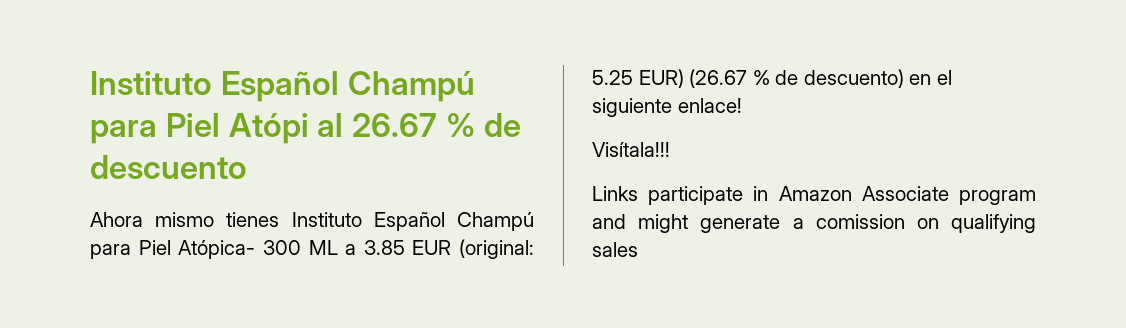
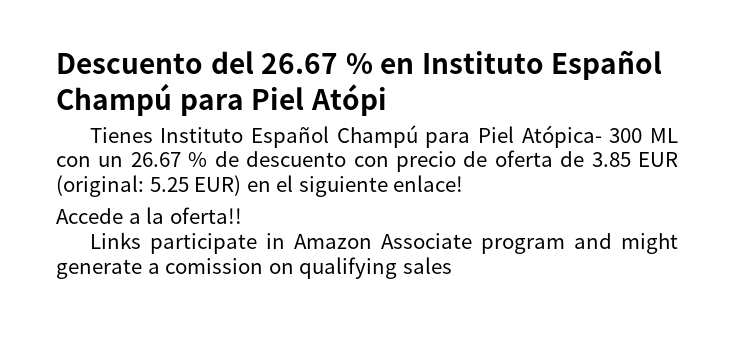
(90, 83) none -> [56,51,415,74] Descuento del 26.67 % en
[317,113,521,137] [90,155,247,179] [90,212,280,227] al 26.67 % de descuento // Ahora mismo tienes -> [89,127,153,143] // Tienes
[345,244,357,255] a -> [56,150,585,172] con un 26.67 % de descuento con precio de oferta de
[689,69,904,88] (26.67 % de descuento) -> (242, 185) none
[592,142,670,157] Visítala!!! -> [56,207,242,224] Accede a la oferta!!

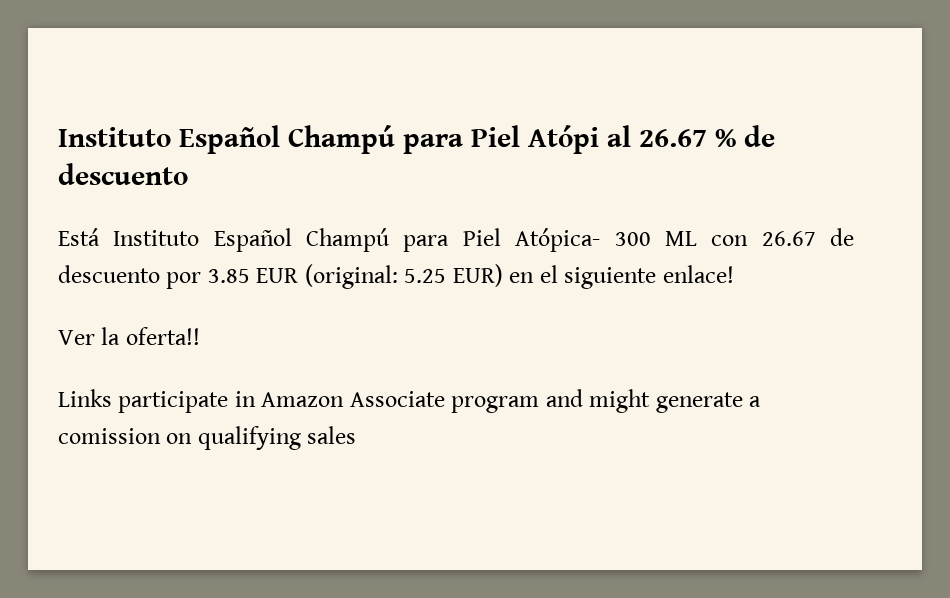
[56,51,415,74] Descuento del 26.67 % en -> (58, 137) none
[89,127,153,143] // Tienes -> [607,125,775,147] [58,163,188,185] [58,228,100,246] al 26.67 % de descuento // Está
[98,150,585,172] un 26.67 % de descuento con precio de oferta de -> [761,228,855,246] [58,265,202,289] 26.67 de descuento por
[56,208,141,224] Accede a -> [58,330,95,345] Ver

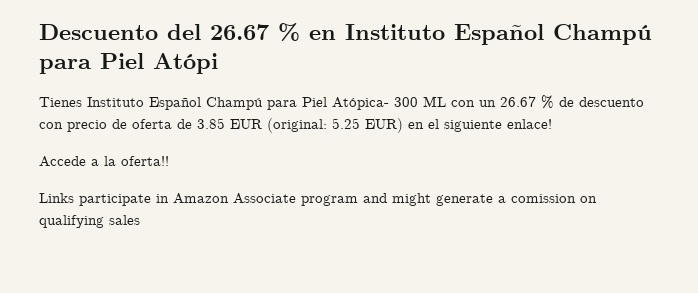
(58, 137) none -> [39,23,336,41] Descuento del 26.67 % en
[607,125,775,147] [58,163,188,185] [58,228,100,246] al 26.67 % de descuento // Está -> [39,97,82,107] // Tienes
[761,228,855,246] [58,265,202,289] 26.67 de descuento por -> [479,95,644,109] [39,119,192,132] un 26.67 % de descuento con precio de oferta de
[58,330,95,345] Ver -> [39,156,99,167] Accede a

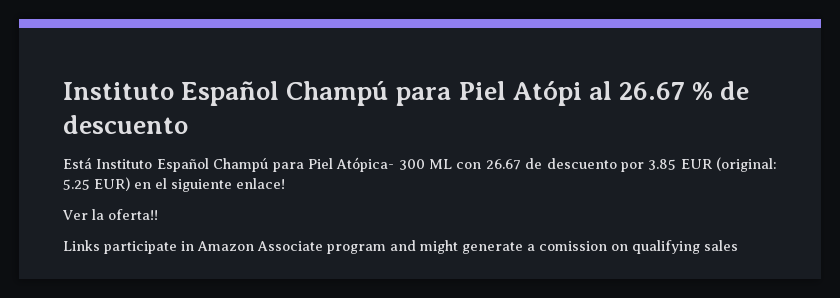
[39,23,336,41] Descuento del 26.67 % en -> (63, 91) none
[39,97,82,107] // Tienes -> [588,81,750,100] [63,115,188,134] [63,157,92,169] al 26.67 % de descuento // Está
[479,95,644,109] [39,119,192,132] un 26.67 % de descuento con precio de oferta de -> [485,158,644,172] 26.67 de descuento por
[39,156,99,167] Accede a -> [62,210,88,220] Ver

